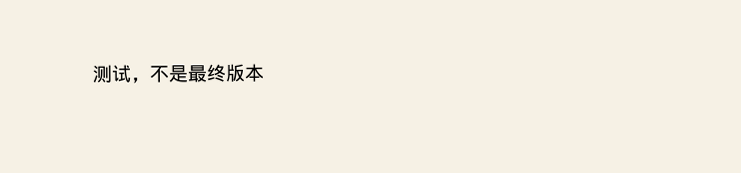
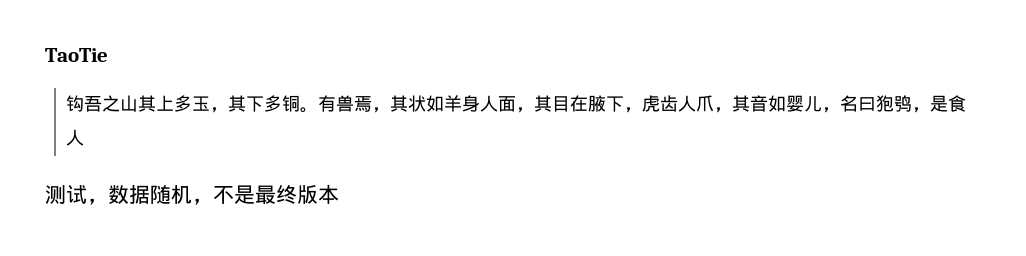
[92,64,131,83] 测试 -> [45,48,108,62] [66,95,967,113] [66,129,85,146] [45,185,192,205] TaoTie // 钩吾之山其上多玉，其下多铜。有兽焉，其状如羊身人面，其目在腋下，虎齿人爪，其音如婴儿，名曰狍鸮，是食人 // 测试，数据随机

